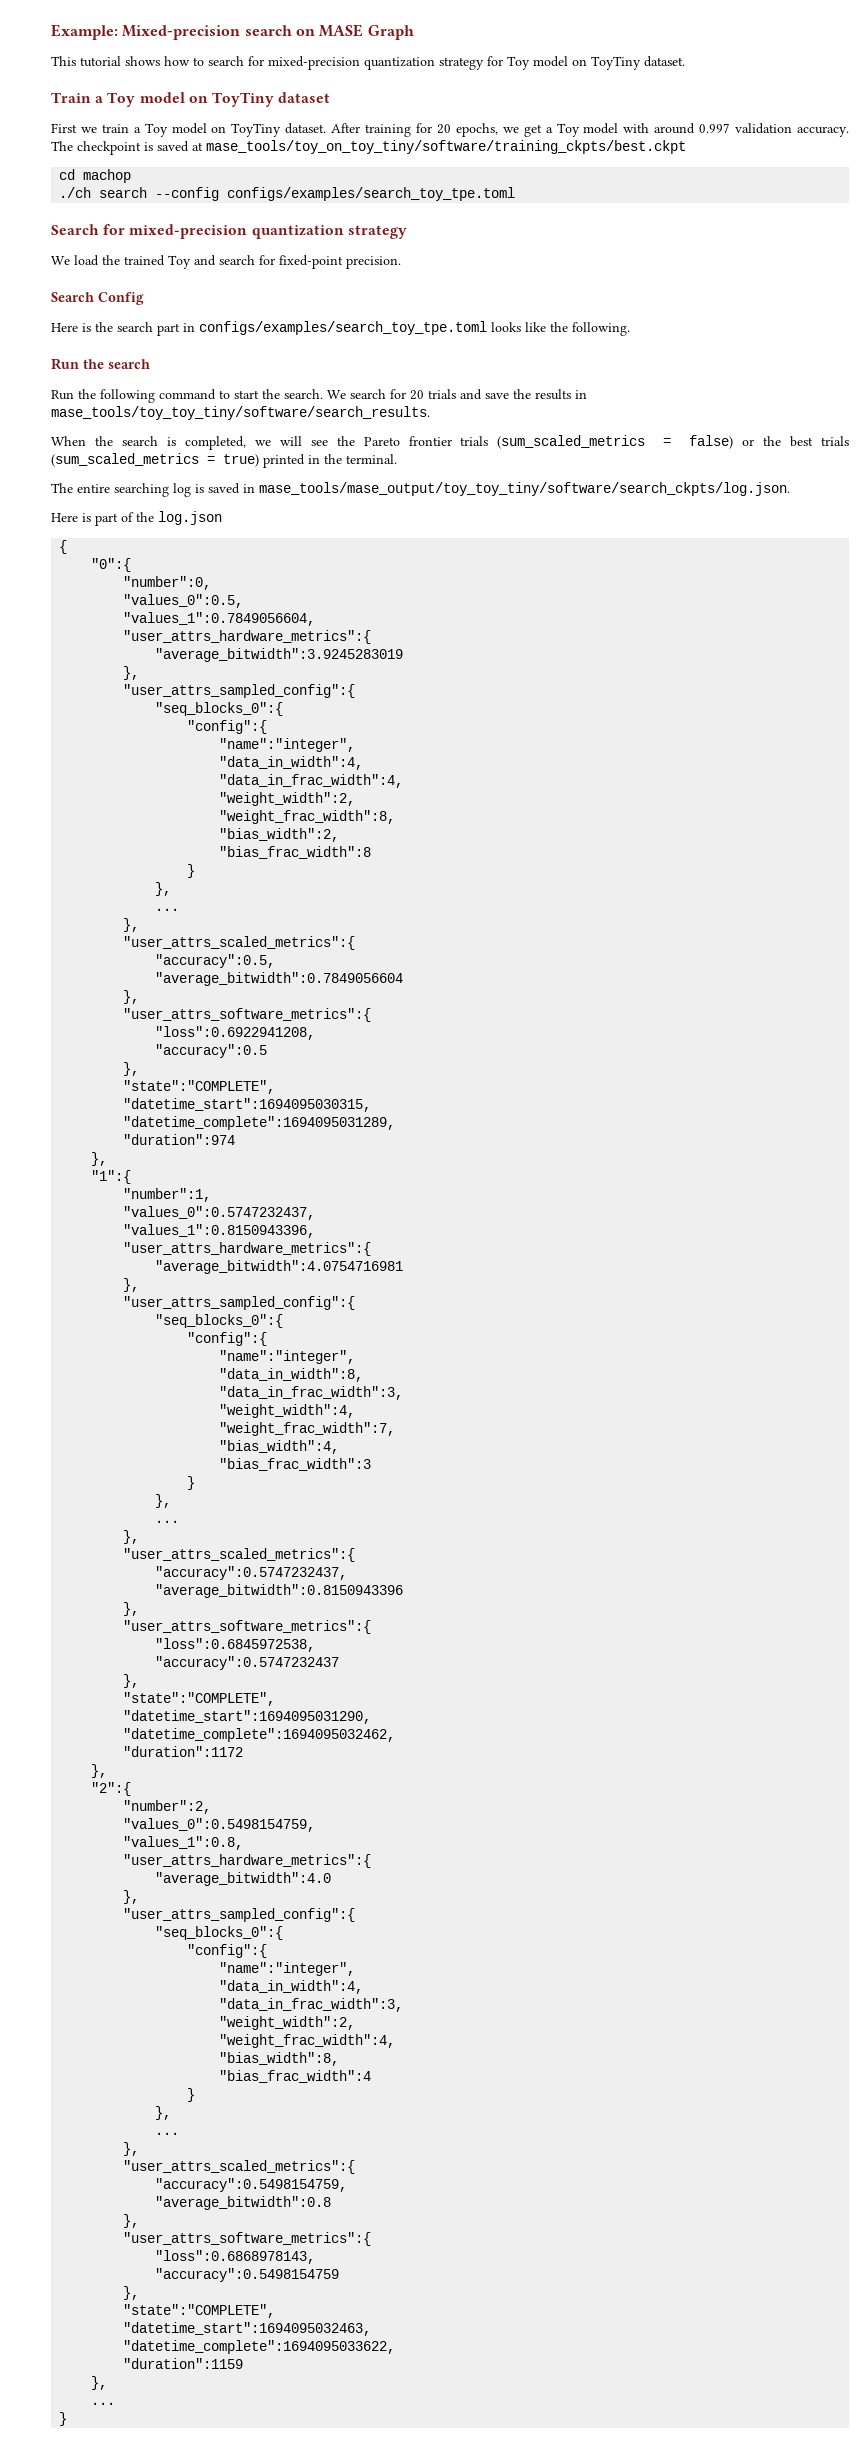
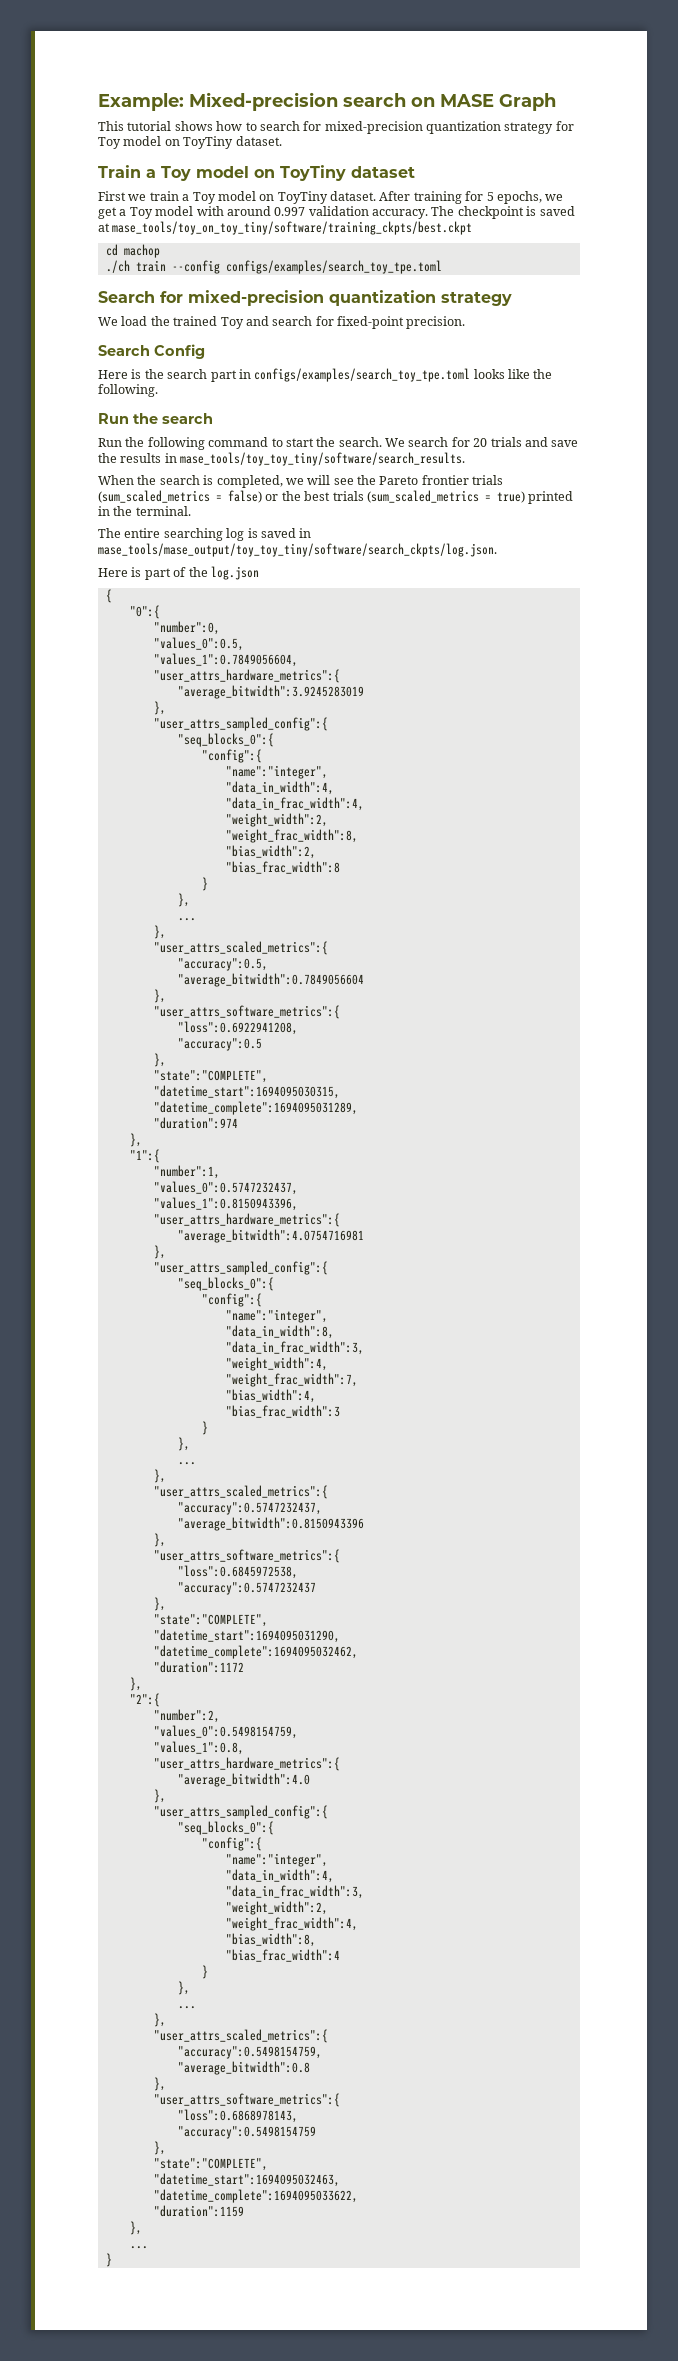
[436,124,451,134] 20 -> [486,192,494,201] 5
[99,187,148,198] search -> [135,260,166,272] train

